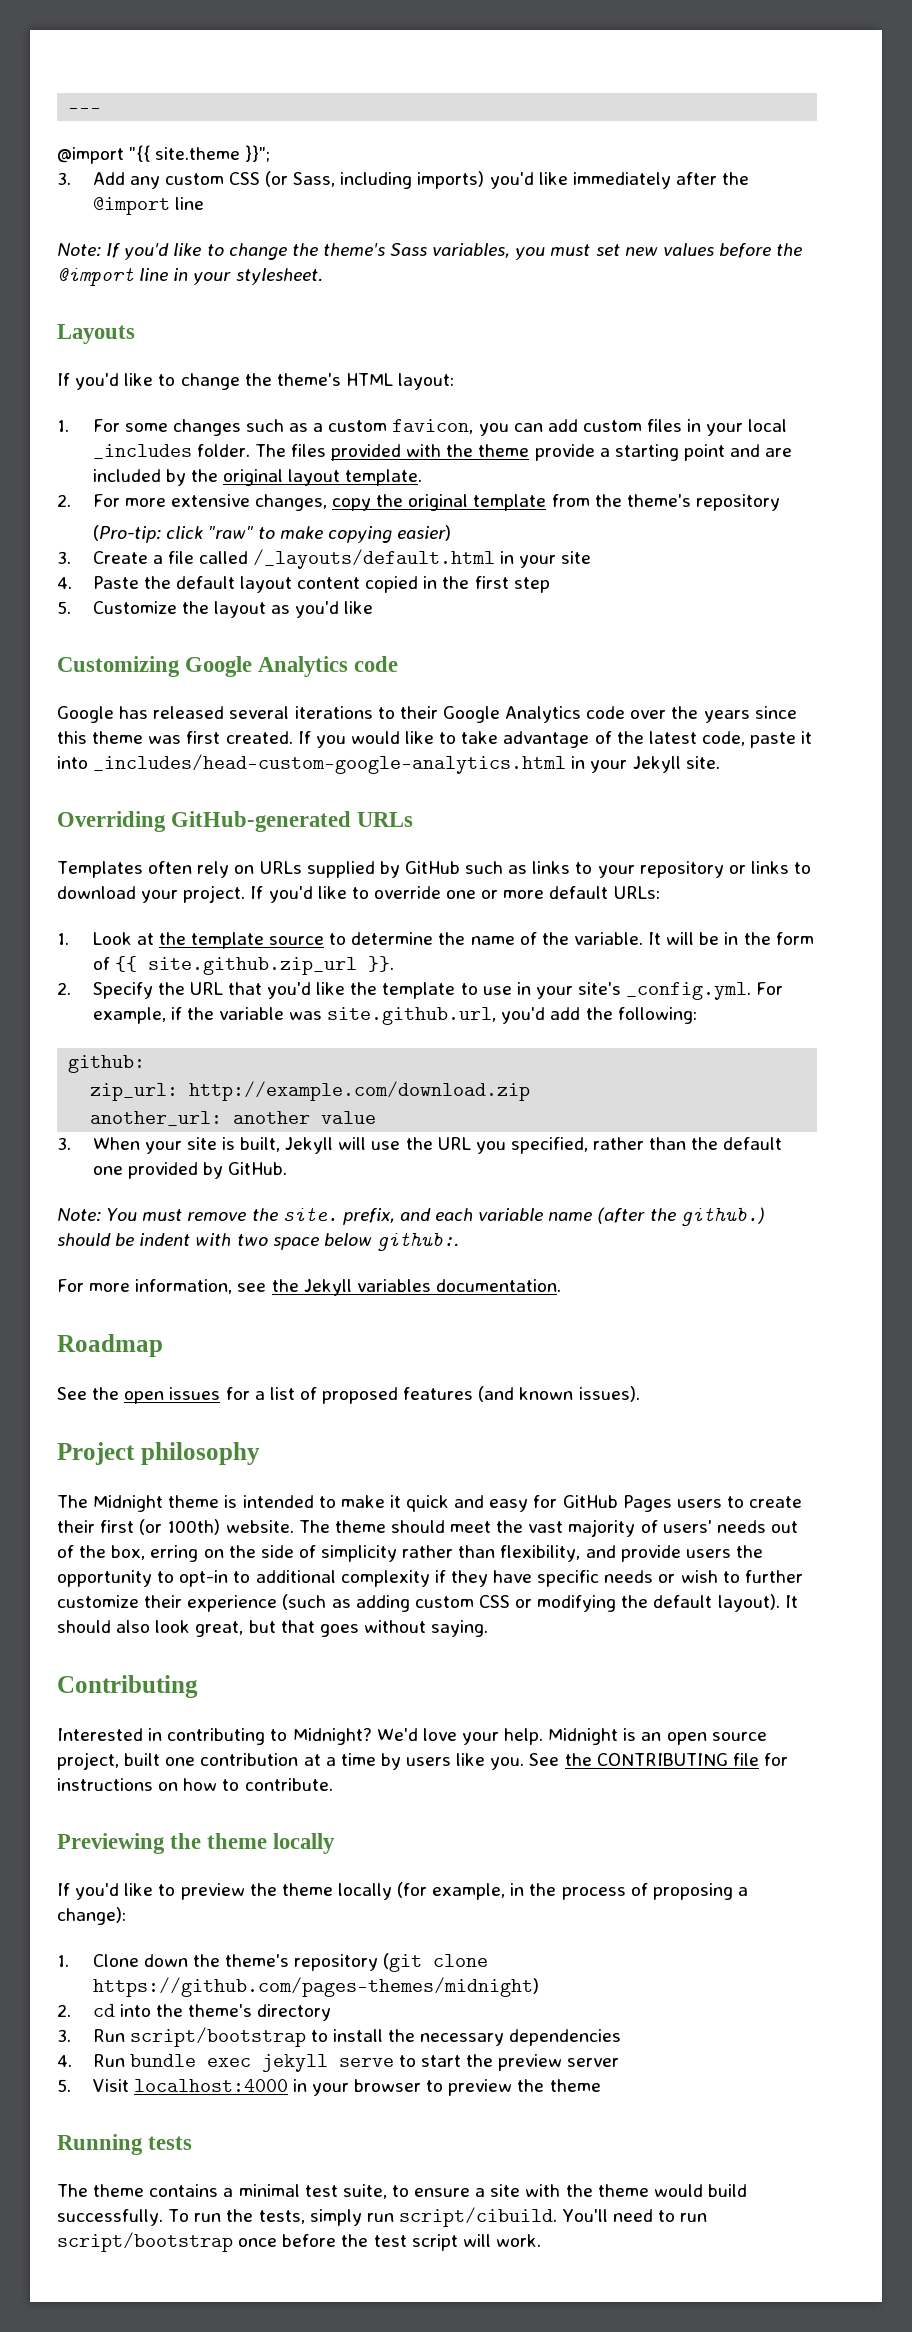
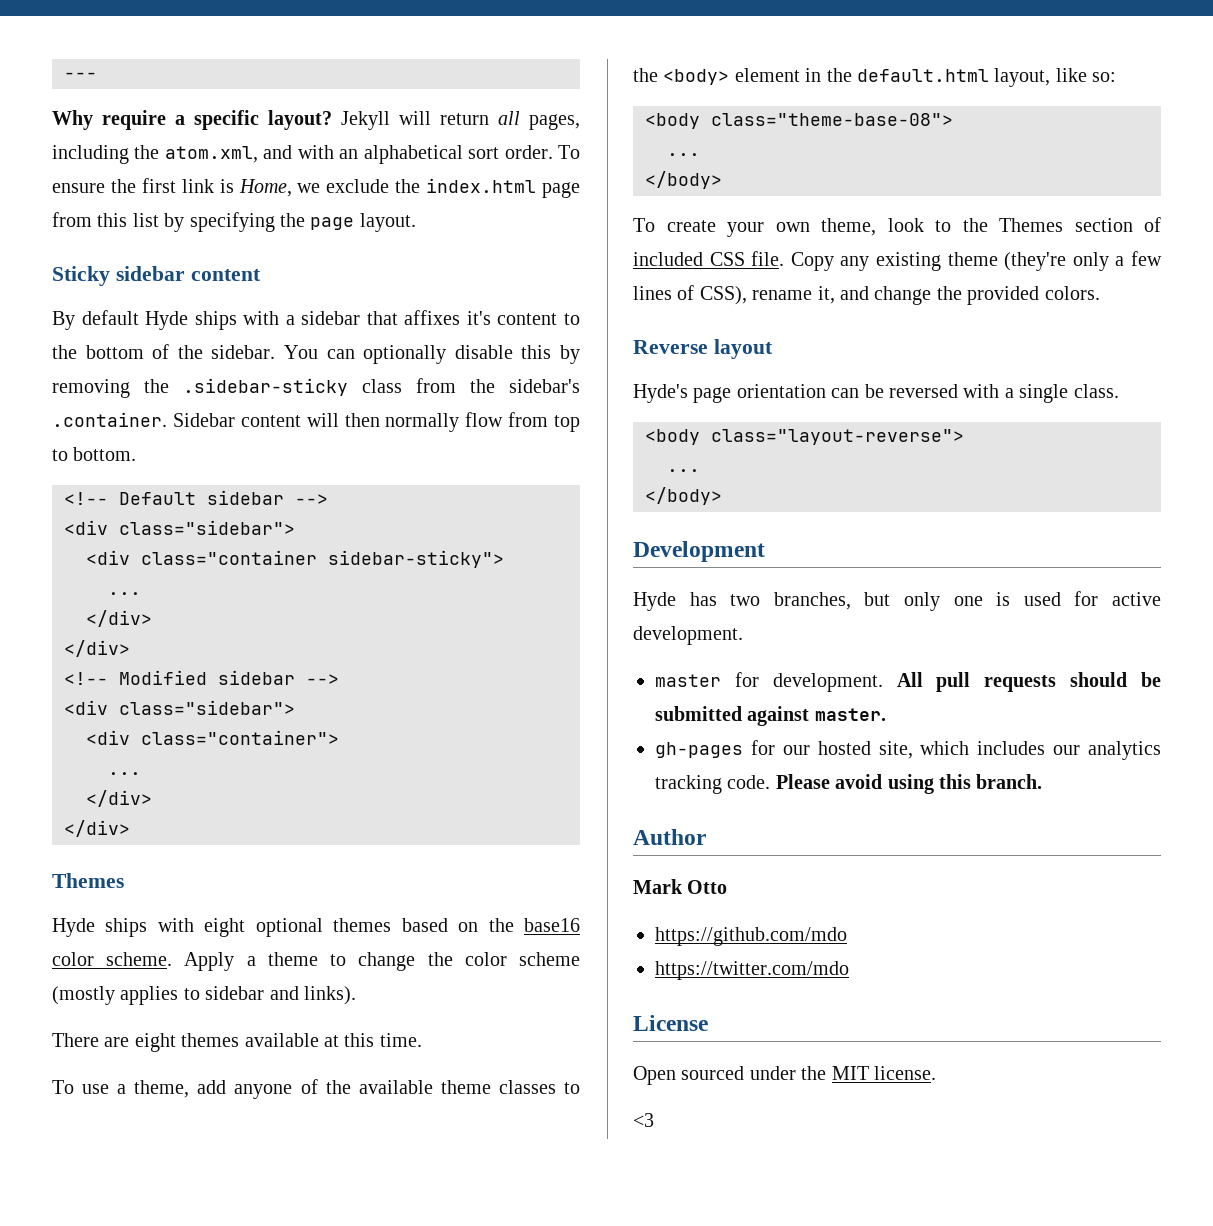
[57,145,271,164] [57,171,750,189] [92,197,204,215] [57,243,803,260] [57,266,323,286] [57,324,135,344] [57,373,455,390] [57,419,788,436] [92,444,793,461] [92,469,423,486] [57,494,780,511] [92,525,452,543] [57,549,592,569] [57,576,550,593] [57,601,374,618] [57,656,399,677] [57,706,797,723] [57,731,813,748] [57,754,720,774] [57,811,414,832] [57,861,812,878] [57,885,660,903] [57,932,814,949] [92,956,394,975] [57,982,784,1000] [92,1007,697,1025] [68,1055,146,1073] [90,1081,531,1101] [90,1111,377,1126] [57,1137,783,1154] [92,1162,287,1179] [57,1206,765,1226] [57,1231,459,1251] [57,1279,561,1296] [57,1334,163,1357] [57,1386,640,1404] [57,1442,260,1465] [57,1495,803,1512] [57,1519,798,1537] [57,1545,763,1562] [57,1570,803,1587] [57,1594,798,1612] [57,1620,489,1637] [57,1675,198,1698] [57,1728,767,1745] [57,1752,788,1770] [57,1778,333,1791] [57,1833,336,1854] [57,1882,748,1900] [57,1907,126,1925] [57,1953,489,1972] [92,1977,539,1997] [57,2004,332,2021] [57,2027,622,2047] [57,2054,620,2072] [57,2079,601,2096] [57,2134,193,2155] [57,2184,747,2199] [57,2207,708,2227] [57,2232,541,2252] @import "{{ site.theme }}"; // 3. Add any custom CSS (or Sass, including imports) you'd like immediately after the @import line // Note: If you'd like to change the theme's Sass variables, you must set new values before the @import line in your stylesheet. // Layouts // If you'd like to change the theme's HTML layout: // 1. For some changes such as a custom favicon, you can add custom files in your local _includes folder. The files provided with the theme provide a starting point and are included by the original layout template. // 2. For more extensive changes, copy the original template from the theme's repository // (Pro-tip: click "raw" to make copying easier) // 3. Create a file called /_layouts/default.html in your site // 4. Paste the default layout content copied in the first step // 5. Customize the layout as you'd like // Customizing Google Analytics code // Google has released several iterations to their Google Analytics code over the years since this theme was first created. If you would like to take advantage of the latest code, paste it into _includes/head-custom-google-analytics.html in your Jekyll site. // Overriding GitHub-generated URLs // Templates often rely on URLs supplied by GitHub such as links to your repository or links to download your project. If you'd like to override one or more default URLs: // 1. Look at the template source to determine the name of the variable. It will be in the form of {{ site.github.zip_url }}. // 2. Specify the URL that you'd like the template to use in your site's _config.yml. For example, if the variable was site.github.url, you'd add the following: // github: // zip_url: http://example.com/download.zip // another_url: another value // 3. When your site is built, Jekyll will use the URL you specified, rather than the default one provided by GitHub. // Note: You must remove the site. prefix, and each variable name (after the github.) should be indent with two space below github:. // For more information, see the Jekyll variables documentation. // Roadmap // See the open issues for a list of proposed features (and known issues). // Project philosophy // The Midnight theme is intended to make it quick and easy for GitHub Pages users to create their first (or 100th) website. The theme should meet the vast majority of users' needs out of the box, erring on the side of simplicity rather than flexibility, and provide users the opportunity to opt-in to additional complexity if they have specific needs or wish to further customize their experience (such as adding custom CSS or modifying the default layout). It should also look great, but that goes without saying. // Contributing // Interested in contributing to Midnight? We'd love your help. Midnight is an open source project, built one contribution at a time by users like you. See the CONTRIBUTING file for instructions on how to contribute. // Previewing the theme locally // If you'd like to preview the theme locally (for example, in the process of proposing a change): // 1. Clone down the theme's repository (git clone https://github.com/pages-themes/midnight) // 2. cd into the theme's directory // 3. Run script/bootstrap to install the necessary dependencies // 4. Run bundle exec jekyll serve to start the preview server // 5. Visit localhost:4000 in your browser to preview the theme // Running tests // The theme contains a minimal test suite, to ensure a site with the theme would build successfully. To run the tests, simply run script/cibuild. You'll need to run script/bootstrap once before the test script will work. -> [52,110,580,130] [52,145,580,164] [52,178,580,198] [52,212,416,232] [52,266,261,286] [52,310,581,330] [52,344,581,364] [52,378,580,398] [52,412,580,432] [52,447,137,461] [64,490,328,505] [64,520,295,535] [86,550,504,568] [108,592,141,595] [86,610,152,627] [64,640,130,657] [64,670,339,685] [64,700,295,715] [86,730,339,745] [108,772,141,775] [86,790,152,807] [64,820,130,837] [52,873,124,888] [52,918,580,937] [52,952,580,971] [52,986,356,1005] [52,1033,422,1052] [52,1079,581,1099] [633,68,1117,87] [645,113,953,129] [667,153,700,156] [645,171,722,189] [633,217,1161,237] [633,251,1162,271] [633,285,1100,305] [633,339,773,359] [633,384,1119,403] [645,429,964,445] [667,469,700,472] [645,487,722,505] [633,541,765,562] [633,591,1161,611] [633,626,743,645] [655,672,1161,692] [655,706,886,726] [655,740,1161,760] [655,774,1043,794] [633,829,706,845] [633,879,728,894] [655,927,847,946] [655,961,849,980] [633,1015,708,1031] [633,1066,936,1085] [633,1113,654,1127] Why require a specific layout? Jekyll will return all pages, including the atom.xml, and with an alphabetical sort order. To ensure the first link is Home, we exclude the index.html page from this list by specifying the page layout. // Sticky sidebar content // By default Hyde ships with a sidebar that affixes it's content to the bottom of the sidebar. You can optionally disable this by removing the .sidebar-sticky class from the sidebar's .container. Sidebar content will then normally flow from top to bottom. // <!-- Default sidebar --> // <div class="sidebar"> // <div class="container sidebar-sticky"> // ... // </div> // </div> // <!-- Modified sidebar --> // <div class="sidebar"> // <div class="container"> // ... // </div> // </div> // Themes // Hyde ships with eight optional themes based on the base16 color scheme. Apply a theme to change the color scheme (mostly applies to sidebar and links). // There are eight themes available at this time. // To use a theme, add anyone of the available theme classes to the <body> element in the default.html layout, like so: // <body class="theme-base-08"> // ... // </body> // To create your own theme, look to the Themes section of included CSS file. Copy any existing theme (they're only a few lines of CSS), rename it, and change the provided colors. // Reverse layout // Hyde's page orientation can be reversed with a single class. // <body class="layout-reverse"> // ... // </body> // Development // Hyde has two branches, but only one is used for active development. // master for development. All pull requests should be submitted against master. // gh-pages for our hosted site, which includes our analytics tracking code. Please avoid using this branch. // Author // Mark Otto // https://github.com/mdo // https://twitter.com/mdo // License // Open sourced under the MIT license. // <3

